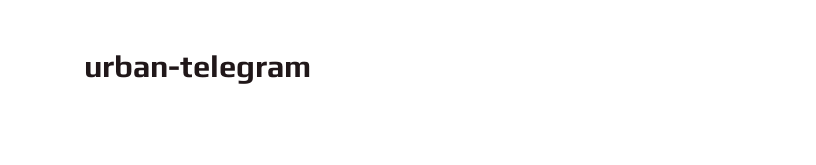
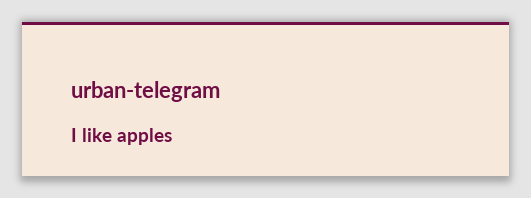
(311, 69) none -> [71,128,172,145] // I like apples

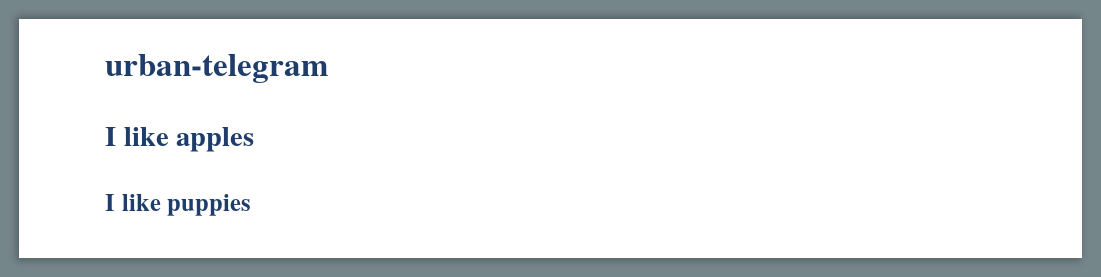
(172, 136) none -> [105,194,252,216] // I like puppies

